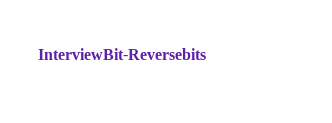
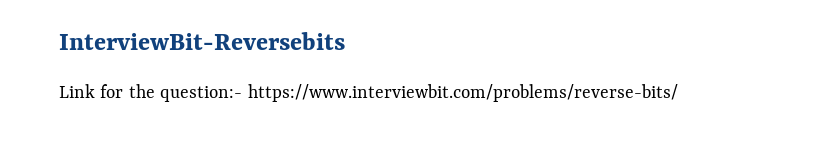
(206, 54) none -> [59,84,678,102] // Link for the question:- https://www.interviewbit.com/problems/reverse-bits/

